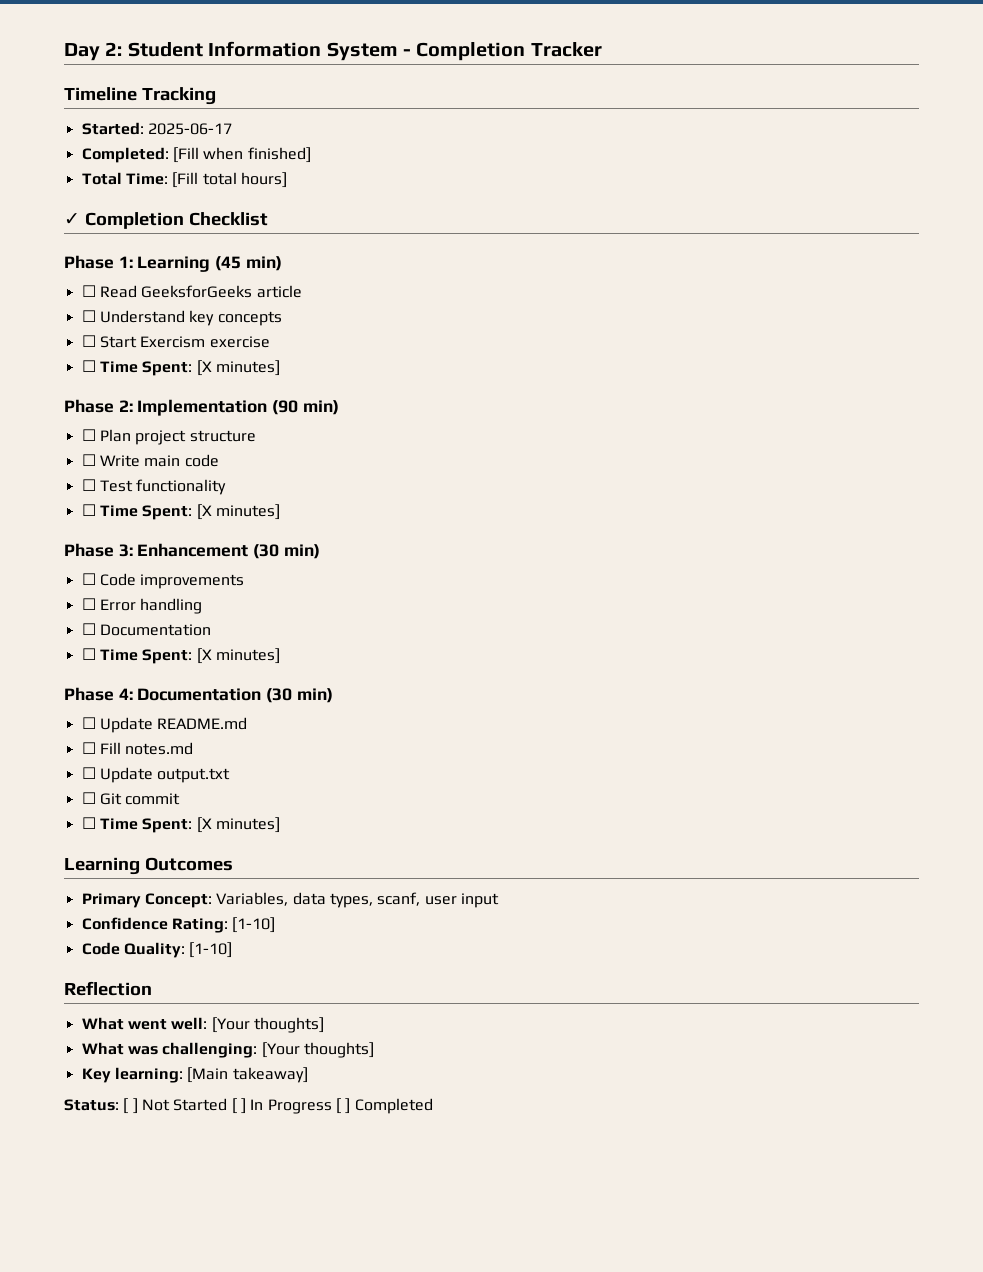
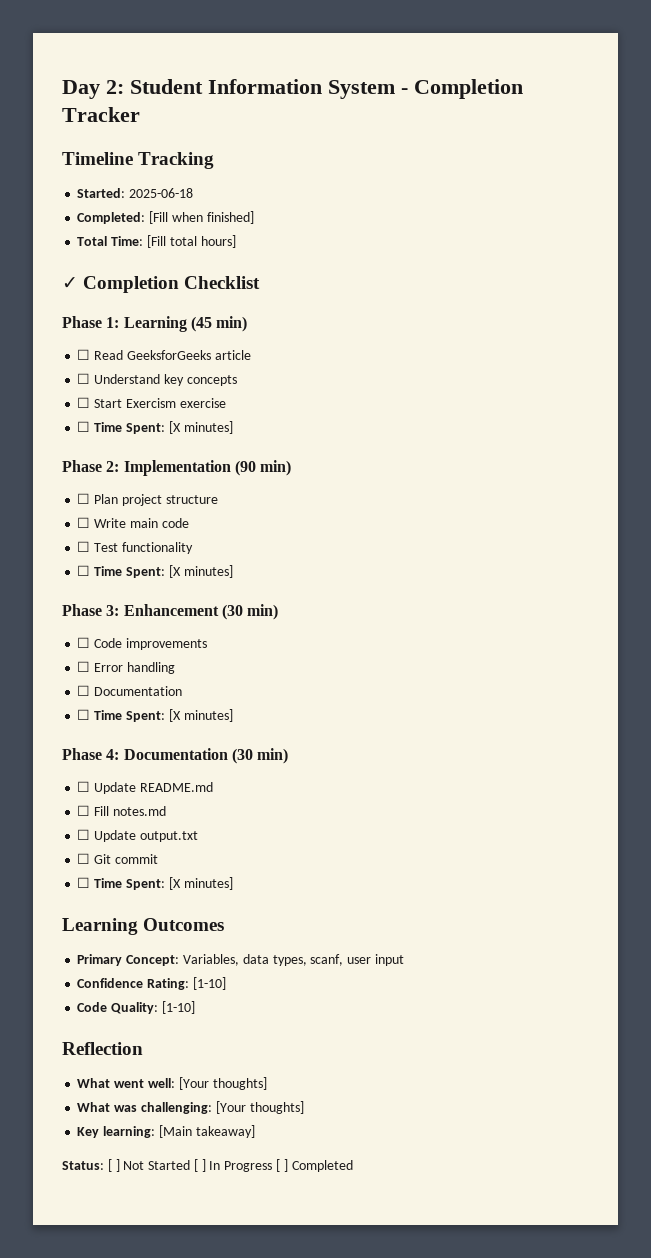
[147,123,232,135] 2025-06-17 -> [129,188,194,198] 2025-06-18

